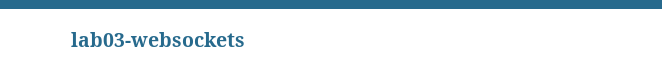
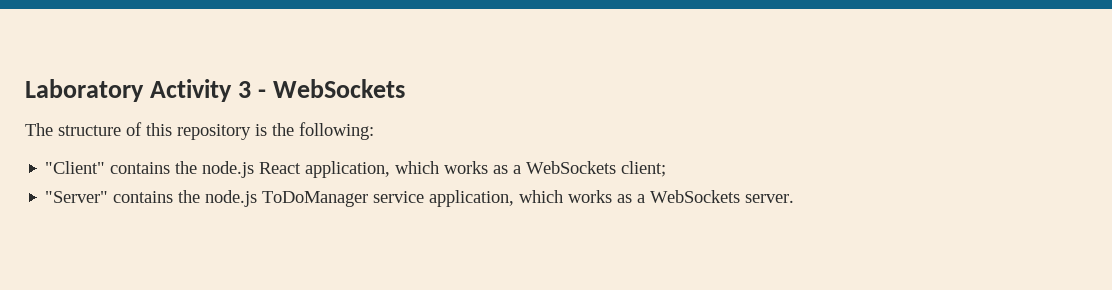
[71,32,245,47] lab03-websockets -> [25,79,406,102] [25,122,374,140] [45,161,667,178] [45,190,795,207] Laboratory Activity 3 - WebSockets // The structure of this repository is the following: // "Client" contains the node.js React application, which works as a WebSockets client; // "Server" contains the node.js ToDoManager service application, which works as a WebSockets server.

